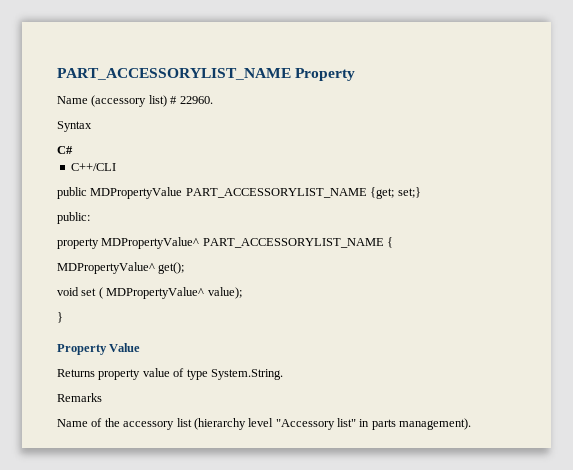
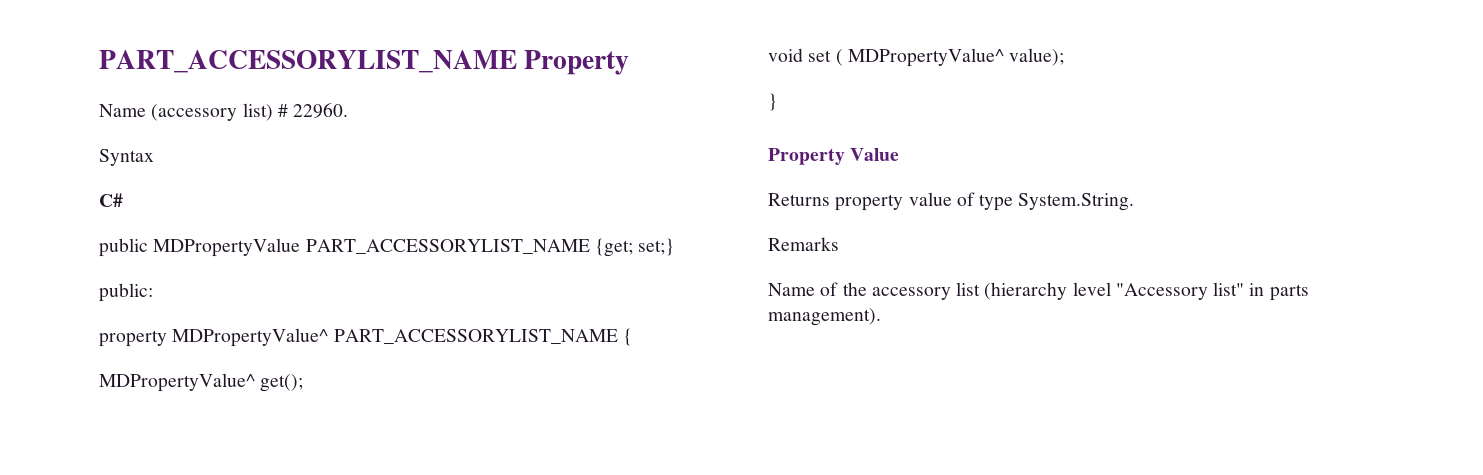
[70,163,116,171] // C++/CLI -> (123, 200) none

